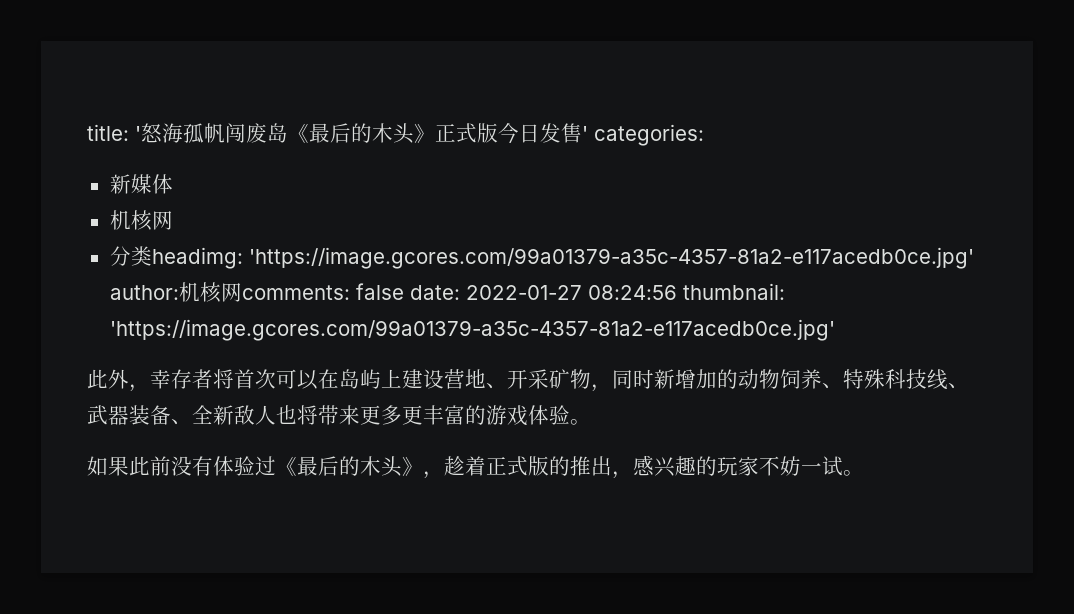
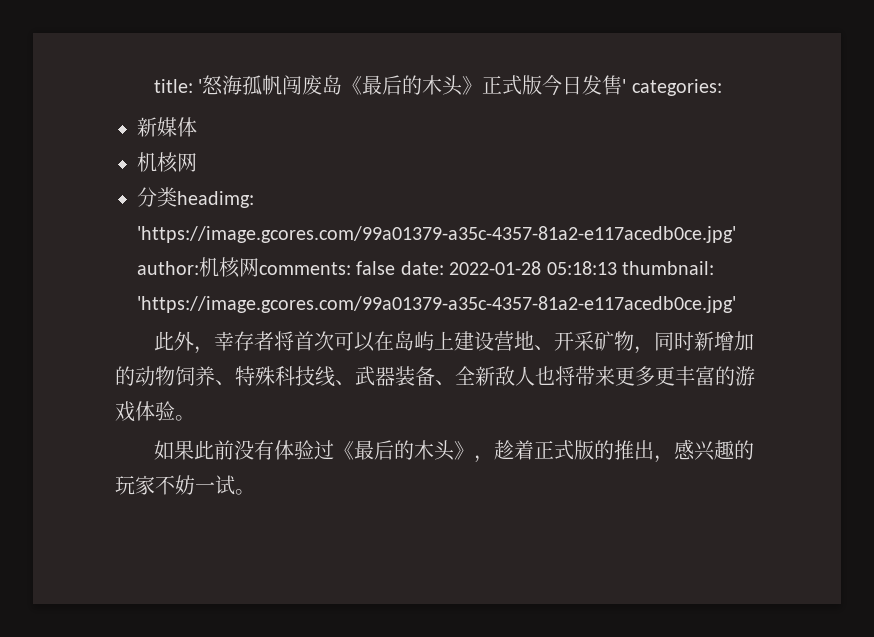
[465,285,677,300] 2022-01-27 08:24:56 -> [449,261,617,275] 2022-01-28 05:18:13

